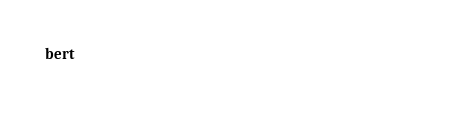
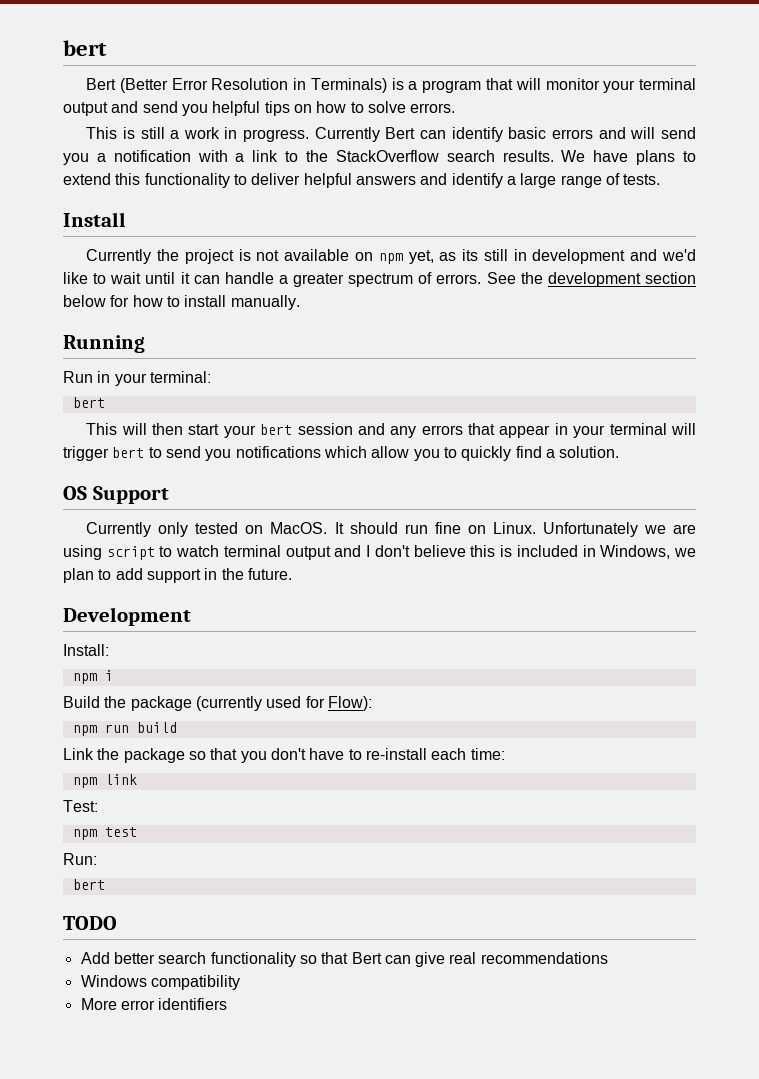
[45,47,75,59] bert -> [63,40,107,56] [86,78,696,93] [63,101,456,116] [86,127,697,142] [63,150,696,165] [63,173,661,188] [63,212,126,227] [86,249,696,264] [63,272,696,287] [63,295,300,310] [63,335,145,353] [63,371,211,386] [72,397,105,408] [86,423,697,438] [63,446,620,461] [63,486,169,504] [86,522,696,537] [63,545,697,560] [63,568,292,583] [63,607,191,626] [63,644,109,656] [72,670,113,684] [63,696,372,711] [72,722,177,736] [63,748,505,763] [72,774,137,788] [63,800,98,812] [72,827,137,840] [63,853,97,865] [72,879,105,890] [63,916,117,930] [80,952,608,967] [80,975,240,990] [80,998,228,1010] bert // Bert (Better Error Resolution in Terminals) is a program that will monitor your terminal output and send you helpful tips on how to solve errors. // This is still a work in progress. Currently Bert can identify basic errors and will send you a notification with a link to the StackOverflow search results. We have plans to extend this functionality to deliver helpful answers and identify a large range of tests. // Install // Currently the project is not available on npm yet, as its still in development and we'd like to wait until it can handle a greater spectrum of errors. See the development section below for how to install manually. // Running // Run in your terminal: // bert // This will then start your bert session and any errors that appear in your terminal will trigger bert to send you notifications which allow you to quickly find a solution. // OS Support // Currently only tested on MacOS. It should run fine on Linux. Unfortunately we are using script to watch terminal output and I don't believe this is included in Windows, we plan to add support in the future. // Development // Install: // npm i // Build the package (currently used for Flow): // npm run build // Link the package so that you don't have to re-install each time: // npm link // Test: // npm test // Run: // bert // TODO // Add better search functionality so that Bert can give real recommendations // Windows compatibility // More error identifiers

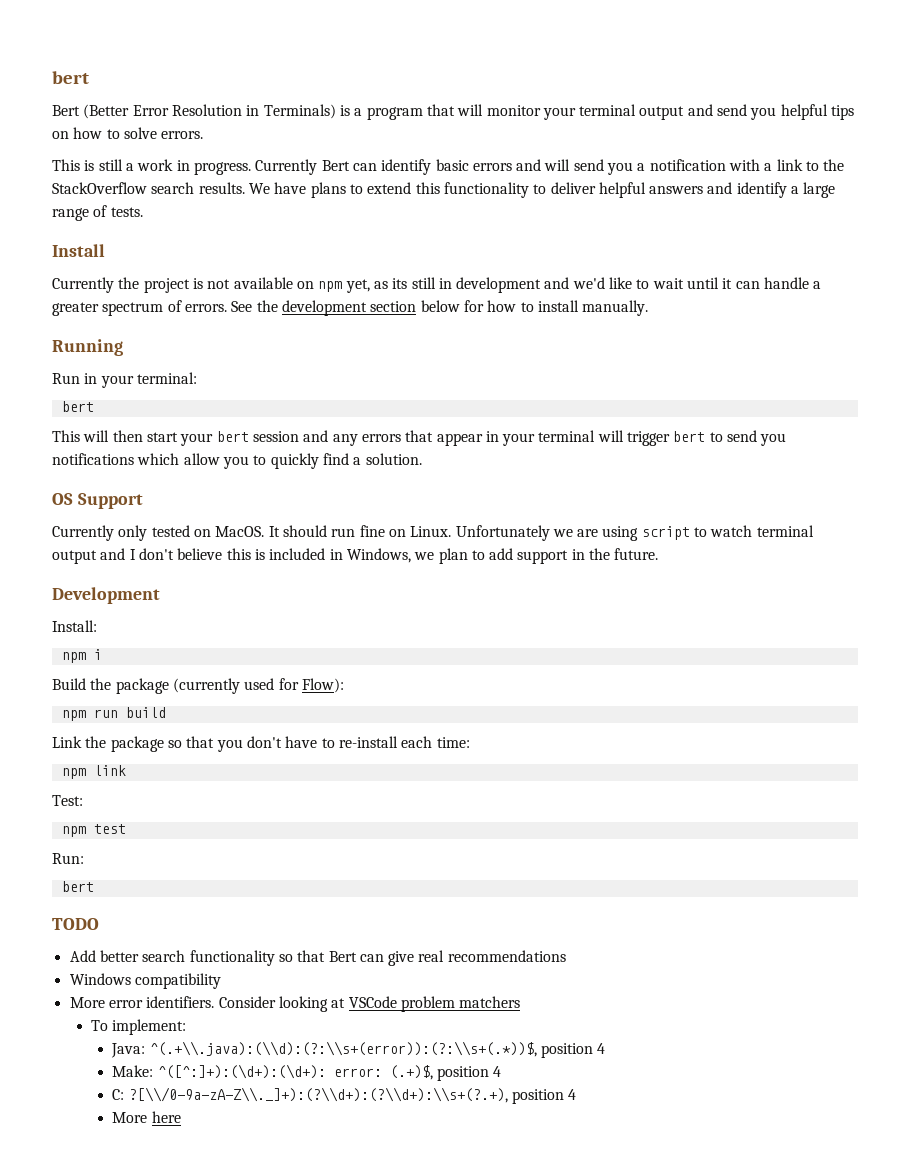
[158,998,228,1010] identifiers -> [146,996,521,1012] [91,1019,187,1035] [111,1041,606,1058] [112,1064,502,1081] [112,1087,577,1104] [112,1111,181,1123] identifiers. Consider looking at VSCode problem matchers // To implement: // Java: ^(.+\\.java):(\\d):(?:\\s+(error)):(?:\\s+(.*))$, position 4 // Make: ^([^:]+):(\d+):(\d+): error: (.+)$, position 4 // C: ?[\\/0-9a-zA-Z\\._]+):(?\\d+):(?\\d+):\\s+(?.+), position 4 // More here

